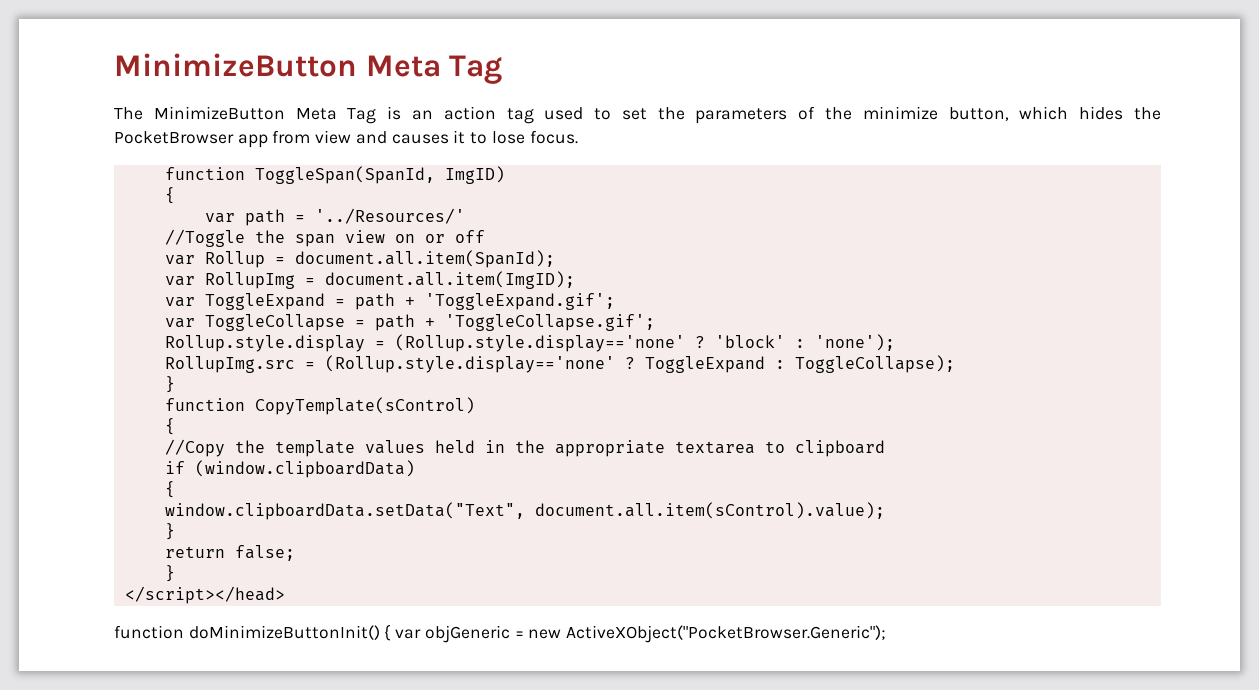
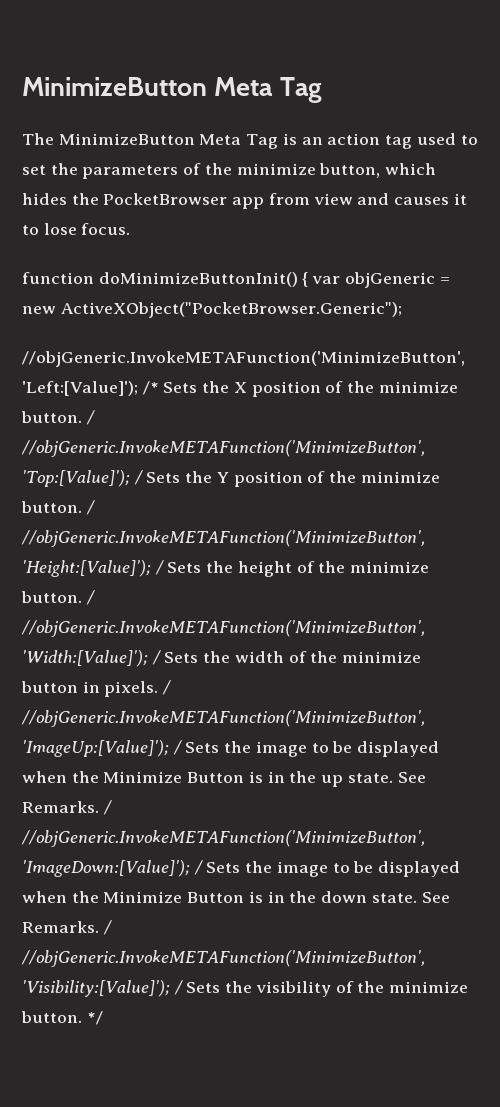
[164,166,505,184] [164,187,175,204] [204,208,465,226] [164,229,485,247] [164,250,555,268] [164,271,575,289] [164,293,615,310] [164,314,655,331] [164,334,895,352] [164,355,955,373] [164,376,175,393] [164,397,475,415] [164,418,175,435] [164,439,885,457] [164,460,415,478] [164,481,175,498] [164,502,885,520] [164,523,175,540] [164,545,295,561] [164,565,175,582] [124,586,285,604] // function ToggleSpan(SpanId, ImgID) // { // var path = '../Resources/' // //Toggle the span view on or off // var Rollup = document.all.item(SpanId); // var RollupImg = document.all.item(ImgID); // var ToggleExpand = path + 'ToggleExpand.gif'; // var ToggleCollapse = path + 'ToggleCollapse.gif'; // Rollup.style.display = (Rollup.style.display=='none' ? 'block' : 'none'); // RollupImg.src = (Rollup.style.display=='none' ? ToggleExpand : ToggleCollapse); // } // function CopyTemplate(sControl) // { // //Copy the template values held in the appropriate textarea to clipboard // if (window.clipboardData) // { // window.clipboardData.setData("Text", document.all.item(sControl).value); // } // return false; // } // </script></head> -> (131, 229) none
(887, 634) none -> [22,351,465,367] [22,381,458,397] [21,410,95,425] [21,440,425,457] [22,470,440,487] [21,500,95,515] [21,530,425,547] [22,560,430,577] [21,590,95,605] [21,620,425,637] [22,650,422,667] [21,680,172,697] [21,710,425,727] [22,740,440,757] [22,771,426,787] [22,800,112,815] [21,830,425,847] [22,860,461,877] [22,891,450,903] [22,920,112,935] [21,950,425,967] [22,980,469,997] [21,1011,103,1025] // //objGeneric.InvokeMETAFunction('MinimizeButton', 'Left:[Value]'); /* Sets the X position of the minimize button. / //objGeneric.InvokeMETAFunction('MinimizeButton', 'Top:[Value]'); / Sets the Y position of the minimize button. / //objGeneric.InvokeMETAFunction('MinimizeButton', 'Height:[Value]'); / Sets the height of the minimize button. / //objGeneric.InvokeMETAFunction('MinimizeButton', 'Width:[Value]'); / Sets the width of the minimize button in pixels. / //objGeneric.InvokeMETAFunction('MinimizeButton', 'ImageUp:[Value]'); / Sets the image to be displayed when the Minimize Button is in the up state. See Remarks. / //objGeneric.InvokeMETAFunction('MinimizeButton', 'ImageDown:[Value]'); / Sets the image to be displayed when the Minimize Button is in the down state. See Remarks. / //objGeneric.InvokeMETAFunction('MinimizeButton', 'Visibility:[Value]'); / Sets the visibility of the minimize button. */

